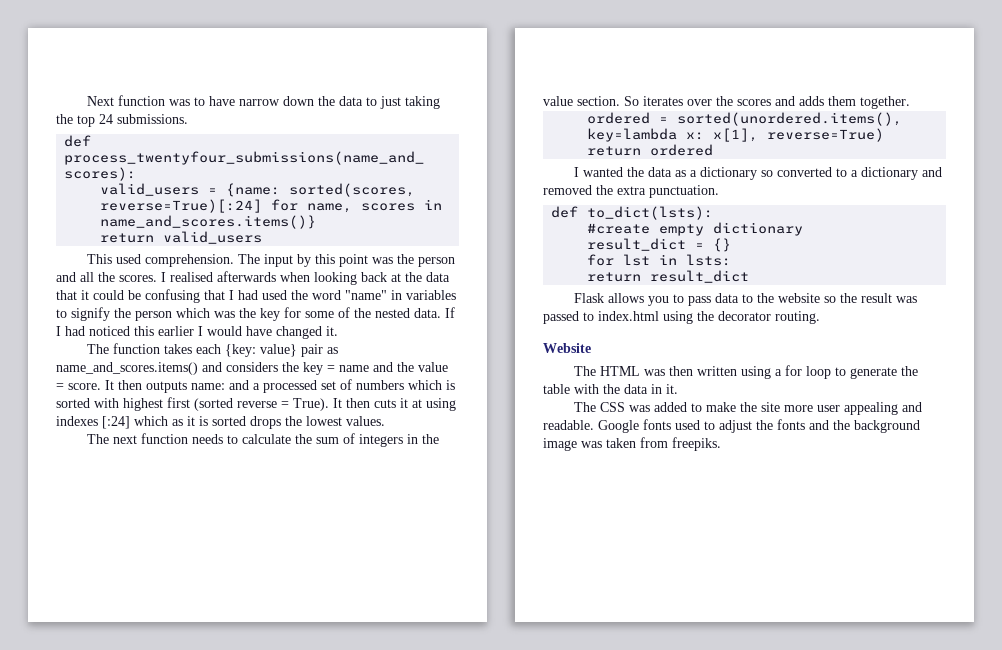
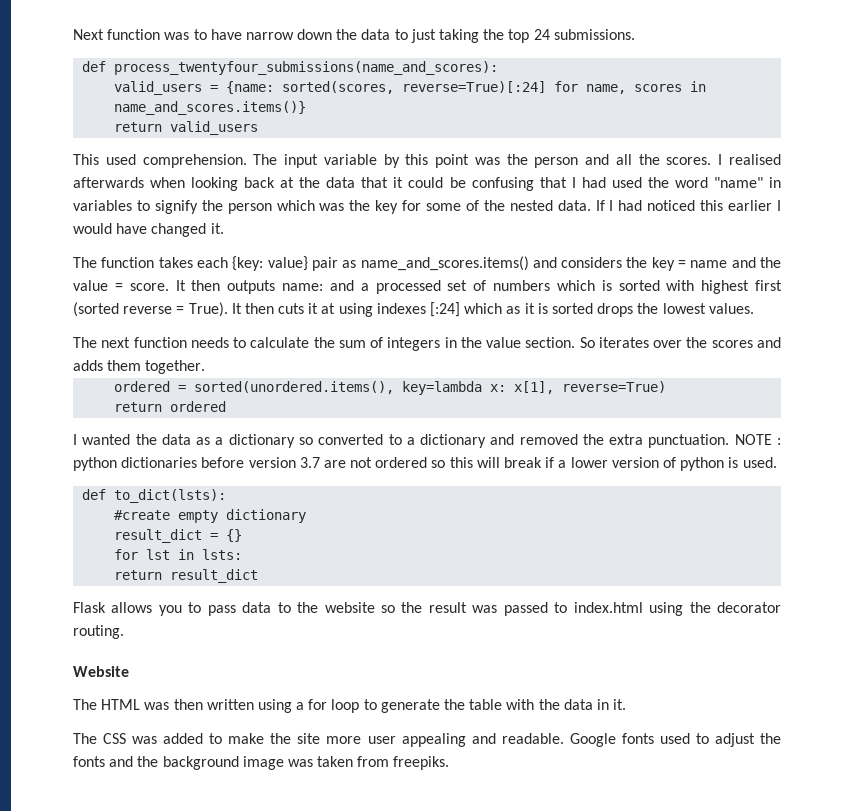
(293, 260) none -> [323,154,377,165] variable
(719, 191) none -> [734,434,782,445] [73,457,777,471] NOTE : python dictionaries before version 3.7 are not ordered so this will break if a lower version of python is used.

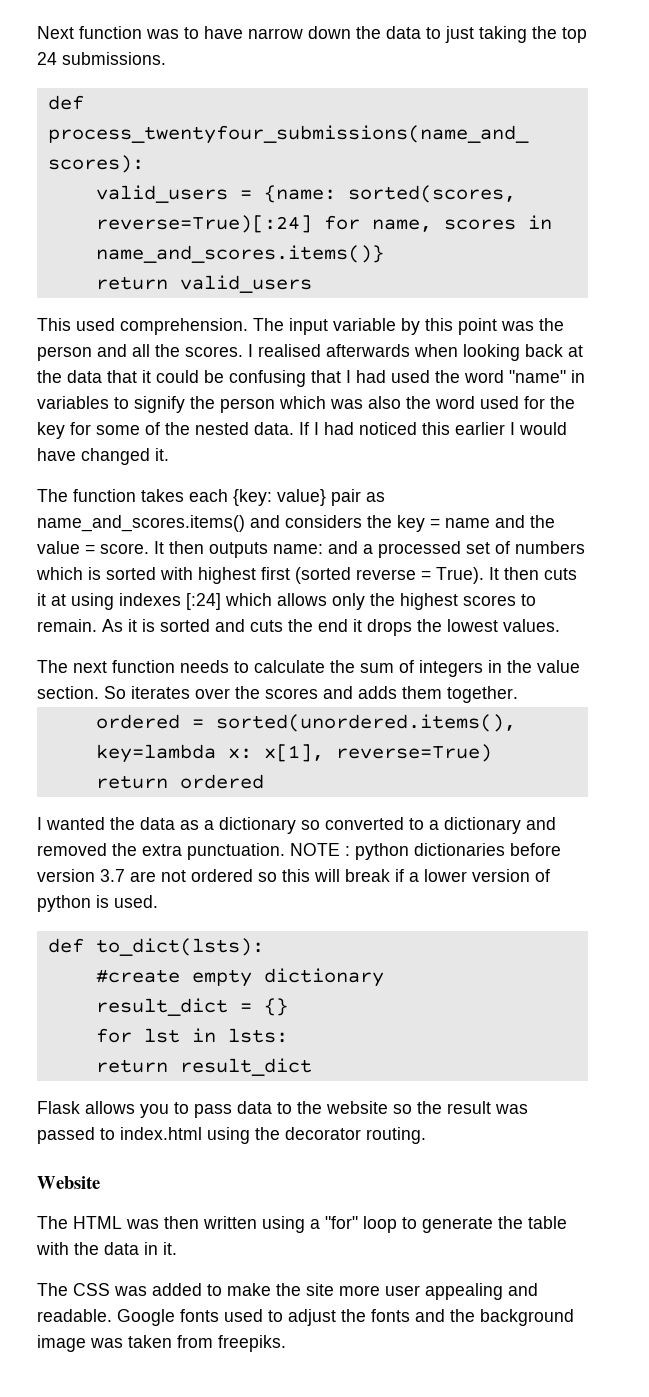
(345, 207) none -> [368,396,545,409] also the word used for
[506,303,593,314] as it is sorted -> [277,593,536,610] [37,619,362,632] allows only the highest scores to remain. As it is sorted and cuts the end it
[308,699,328,710] for -> [325,1216,358,1229] "for"

